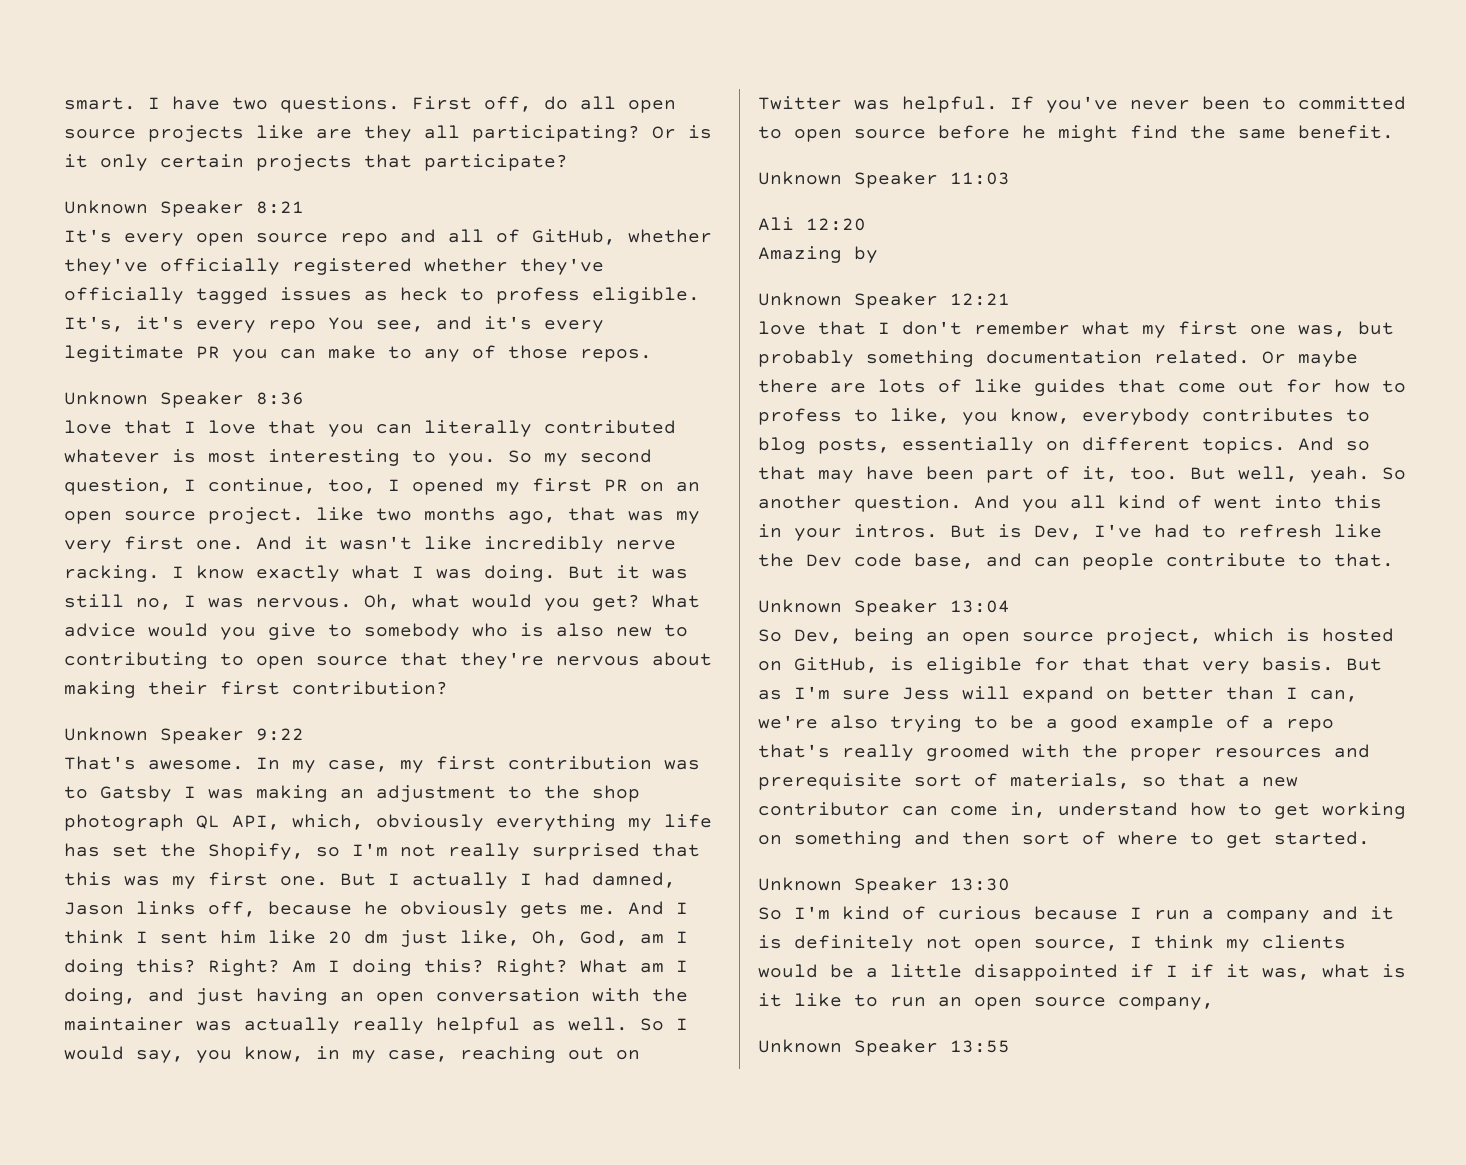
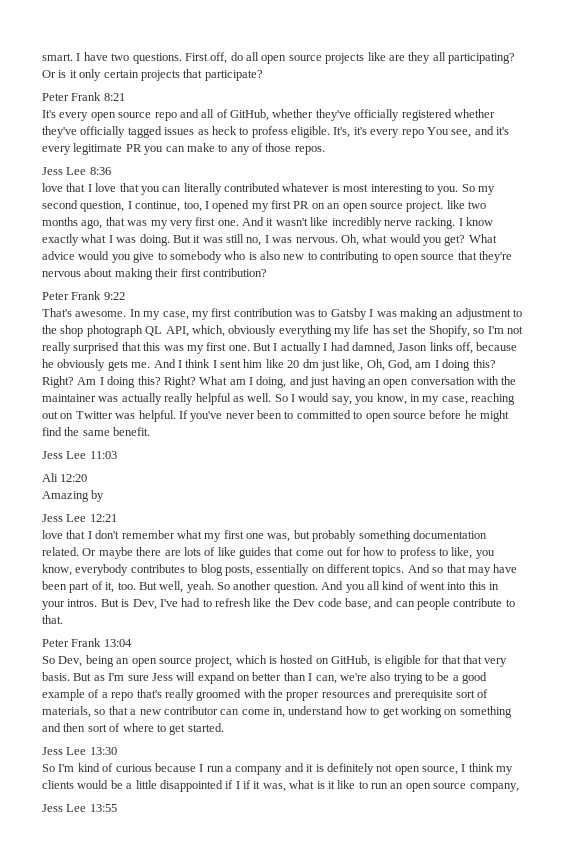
[64,200,244,217] Unknown Speaker -> [42,92,102,101] Peter Frank
[64,391,244,408] Unknown Speaker -> [42,167,87,175] Jess Lee
[64,727,244,744] Unknown Speaker -> [42,291,102,300] Peter Frank
[758,171,938,188] Unknown Speaker -> [42,451,87,459] Jess Lee
[758,292,938,309] Unknown Speaker -> [42,514,87,522] Jess Lee
[758,599,938,616] Unknown Speaker -> [42,638,102,647] Peter Frank
[758,877,938,894] Unknown Speaker -> [42,747,87,755] Jess Lee
[758,1039,938,1056] Unknown Speaker -> [42,804,87,812] Jess Lee

